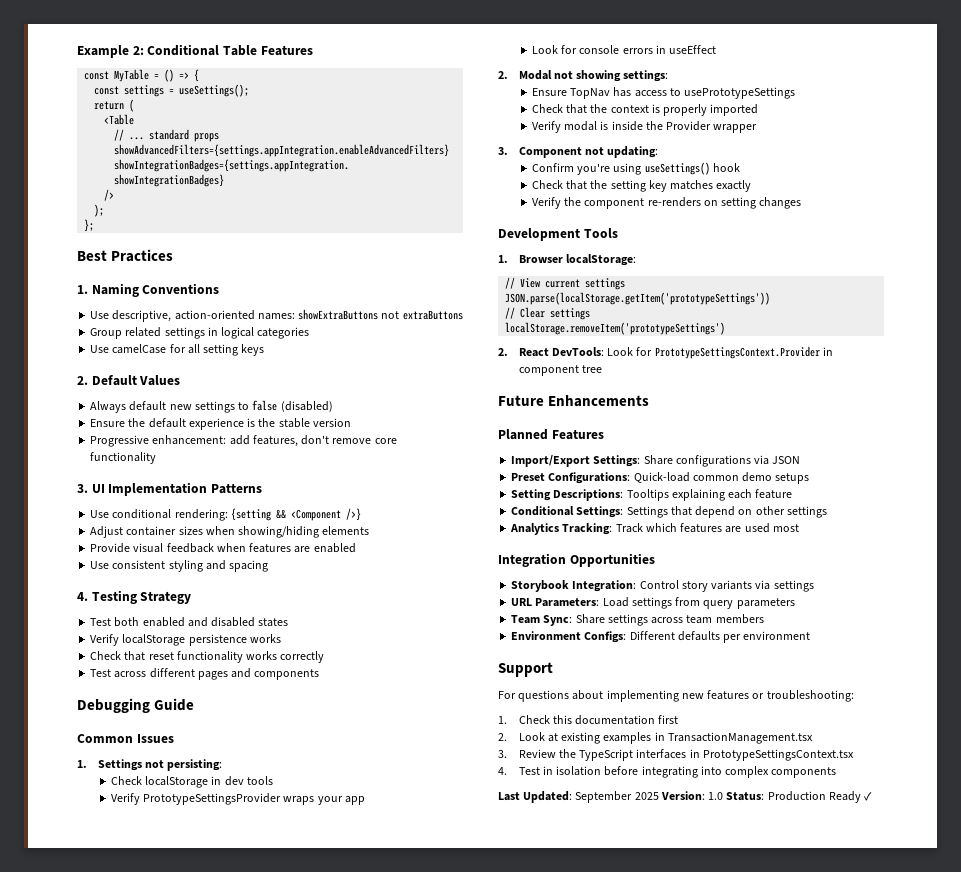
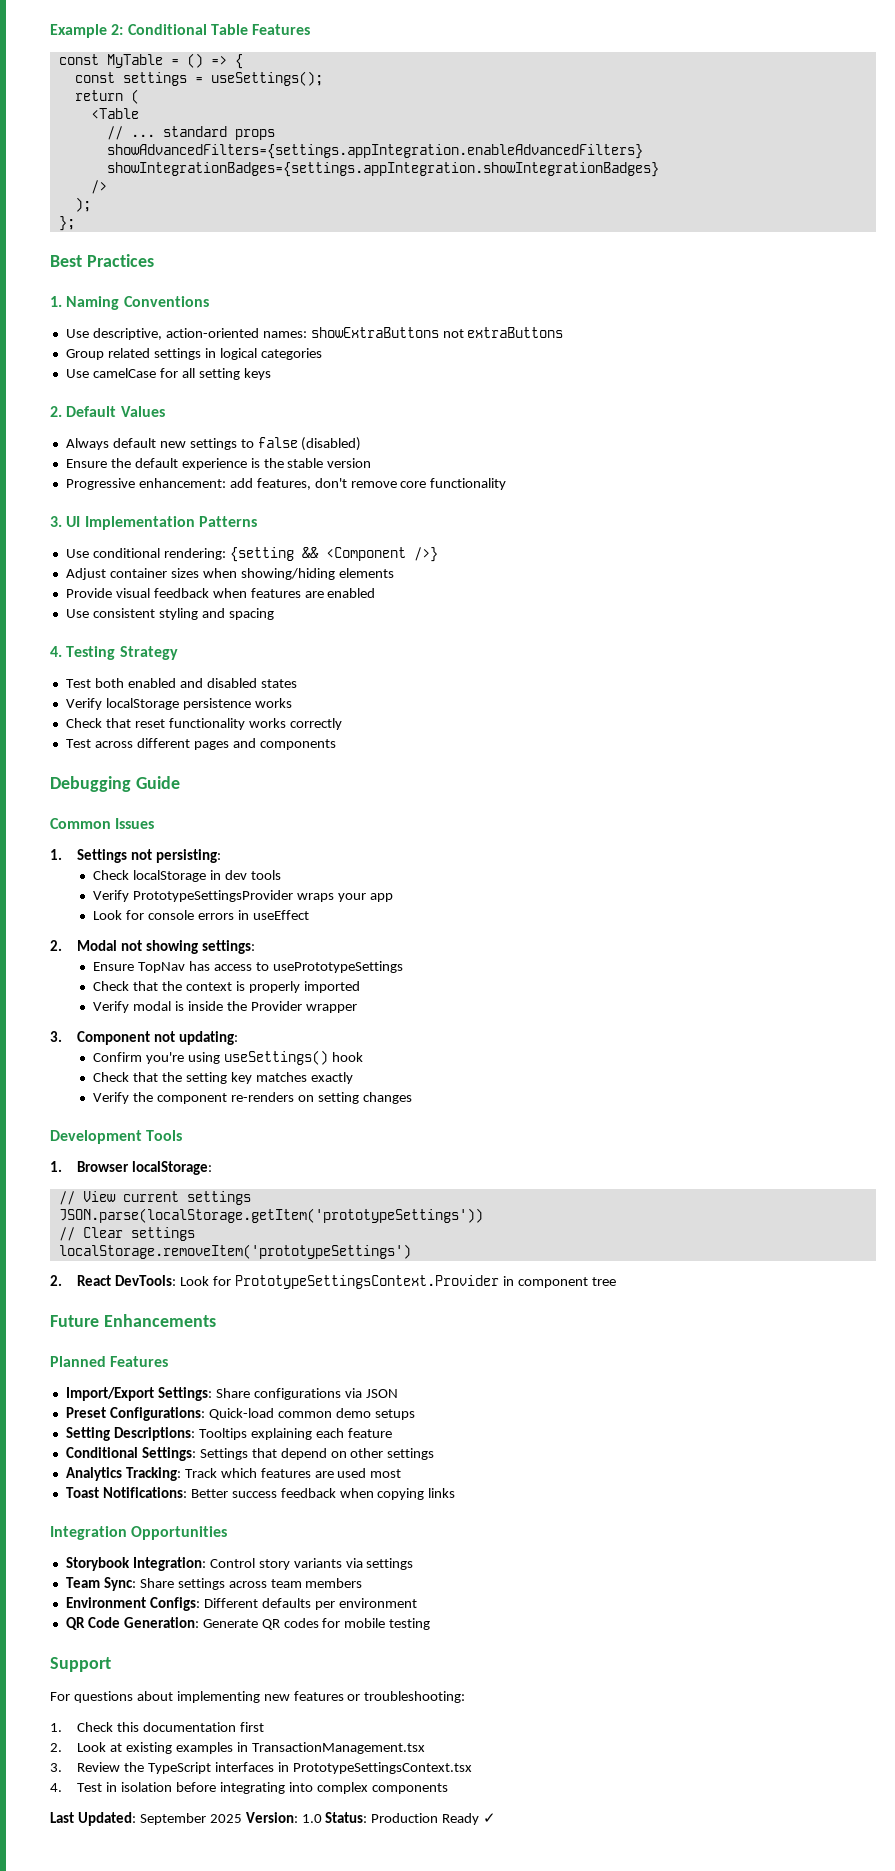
(799, 528) none -> [65,1487,456,1500] // Toast Notifications: Better success feedback when copying links
[511,597,795,609] // URL Parameters: Load settings from query parameters -> (414, 1564) none
(811, 635) none -> [65,1617,431,1630] // QR Code Generation: Generate QR codes for mobile testing

